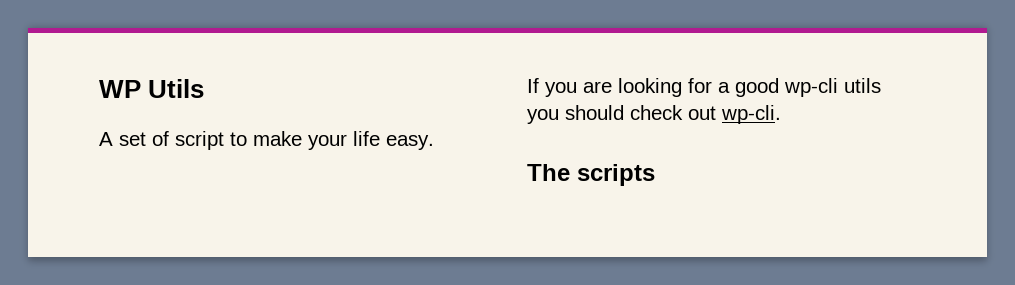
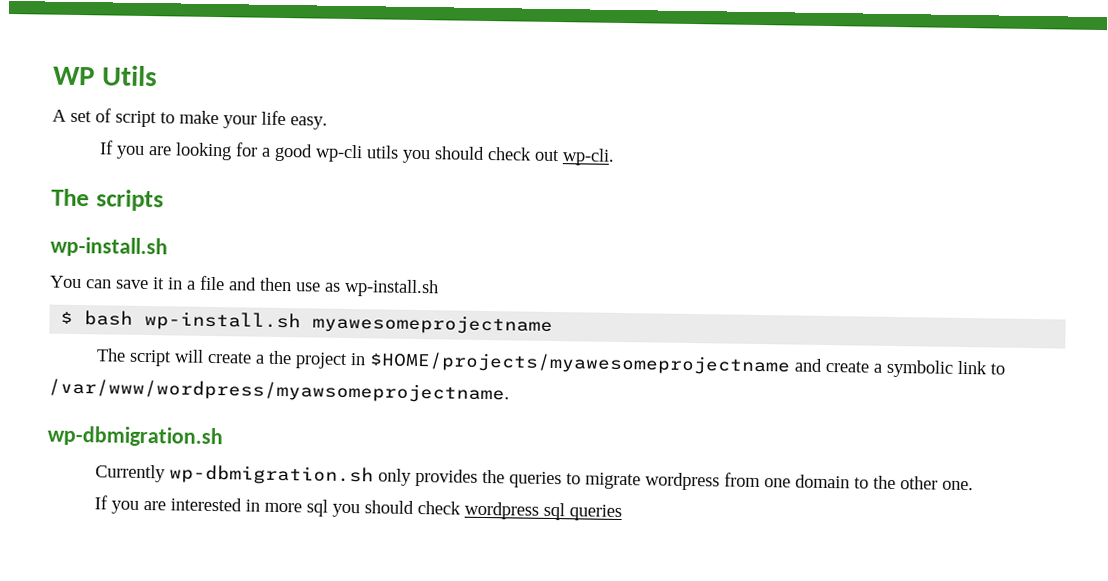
(655, 175) none -> [50,236,168,258] [49,275,439,298] [60,310,554,335] [95,348,1005,378] [48,378,510,404] [47,425,223,448] [94,464,974,491] [93,495,622,522] // wp-install.sh // You can save it in a file and then use as wp-install.sh // $ bash wp-install.sh myawesomeprojectname // The script will create a the project in $HOME/projects/myawesomeprojectname and create a symbolic link to /var/www/wordpress/myawsomeprojectname. // wp-dbmigration.sh // Currently wp-dbmigration.sh only provides the queries to migrate wordpress from one domain to the other one. // If you are interested in more sql you should check wordpress sql queries

